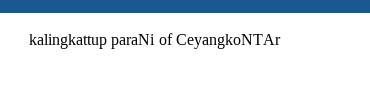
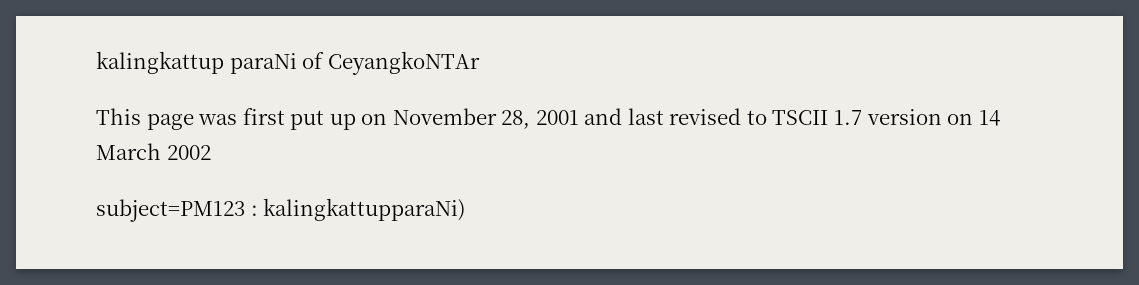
(281, 41) none -> [96,108,1000,130] [96,143,211,160] [96,198,466,222] // This page was first put up on November 28, 2001 and last revised to TSCII 1.7 version on 14 March 2002 // subject=PM123 : kalingkattupparaNi)

